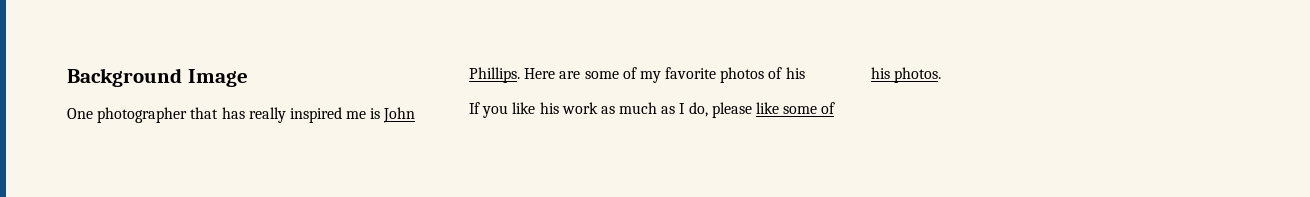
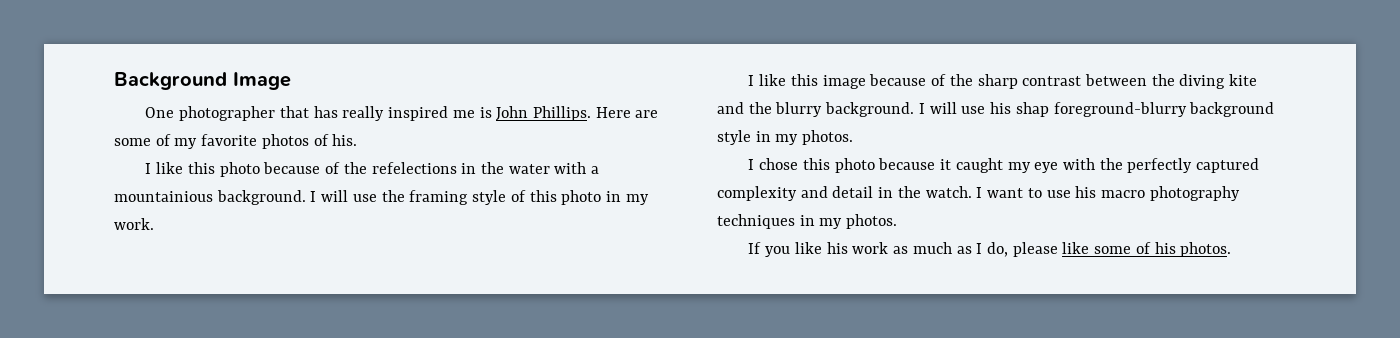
[785,67,805,79] his -> [332,134,358,146] [145,162,600,177] [114,190,649,205] [114,218,154,230] [748,74,1258,89] [717,102,1275,117] [717,130,854,145] [748,158,1260,173] [717,186,1240,201] [717,214,898,229] his. // I like this photo because of the refelections in the water with a mountainious background. I will use the framing style of this photo in my work. // I like this image because of the sharp contrast between the diving kite and the blurry background. I will use his shap foreground-blurry background style in my photos. // I chose this photo because it caught my eye with the perfectly captured complexity and detail in the watch. I want to use his macro photography techniques in my photos.

